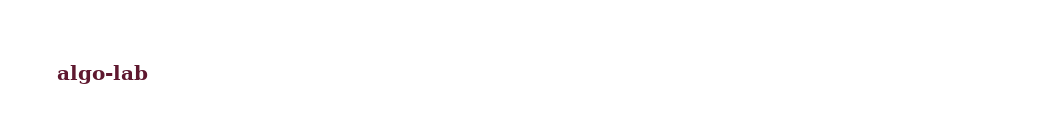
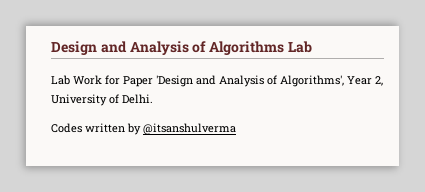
[57,65,148,84] algo-lab -> [51,41,312,55] [51,75,383,87] [51,94,153,106] [51,123,236,135] Design and Analysis of Algorithms Lab // Lab Work for Paper 'Design and Analysis of Algorithms', Year 2, University of Delhi. // Codes written by @itsanshulverma

